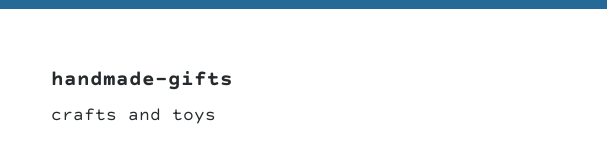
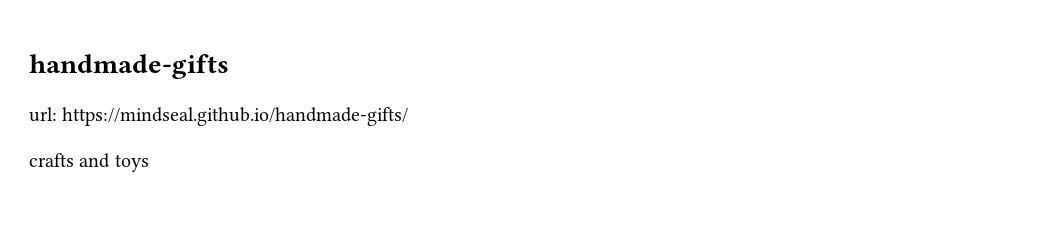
(233, 80) none -> [29,107,409,126] // url: https://mindseal.github.io/handmade-gifts/

